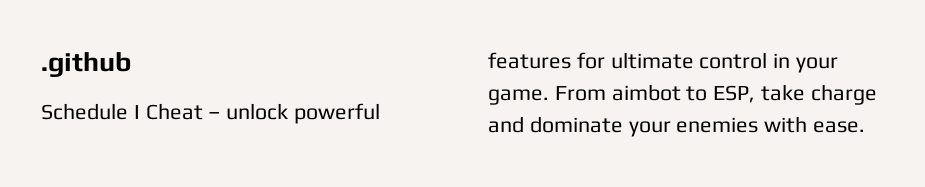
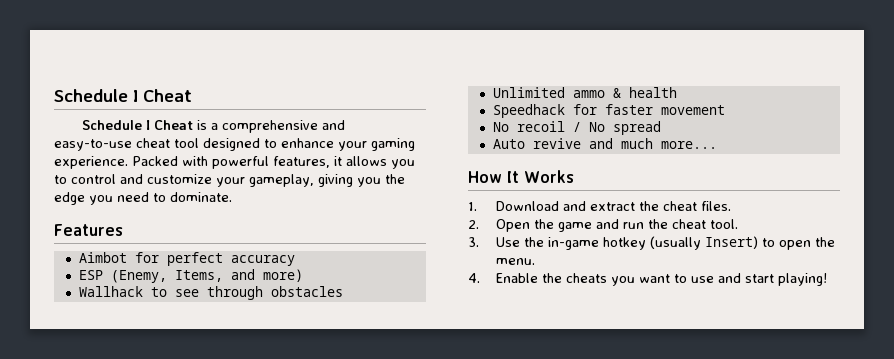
[41,52,131,77] [41,103,381,124] [488,52,839,73] [488,84,877,105] [488,116,866,137] .github // Schedule I Cheat – unlock powerful features for ultimate control in your game. From aimbot to ESP, take charge and dominate your enemies with ease. -> [54,89,192,102] [82,120,346,133] [54,138,415,151] [54,156,415,169] [54,174,405,187] [54,192,232,205] [54,224,123,236] [78,252,295,266] [78,269,303,283] [78,286,343,300] [492,87,677,98] [492,104,725,118] [492,121,661,135] [492,138,717,149] [468,170,574,183] [468,201,731,211] [468,219,738,232] [468,236,835,250] [495,258,535,265] [468,273,827,286] Schedule I Cheat // Schedule I Cheat is a comprehensive and easy-to-use cheat tool designed to enhance your gaming experience. Packed with powerful features, it allows you to control and customize your gameplay, giving you the edge you need to dominate. // Features // Aimbot for perfect accuracy // ESP (Enemy, Items, and more) // Wallhack to see through obstacles // Unlimited ammo & health // Speedhack for faster movement // No recoil / No spread // Auto revive and much more... // How It Works // 1. Download and extract the cheat files. // 2. Open the game and run the cheat tool. // 3. Use the in-game hotkey (usually Insert) to open the menu. // 4. Enable the cheats you want to use and start playing!

